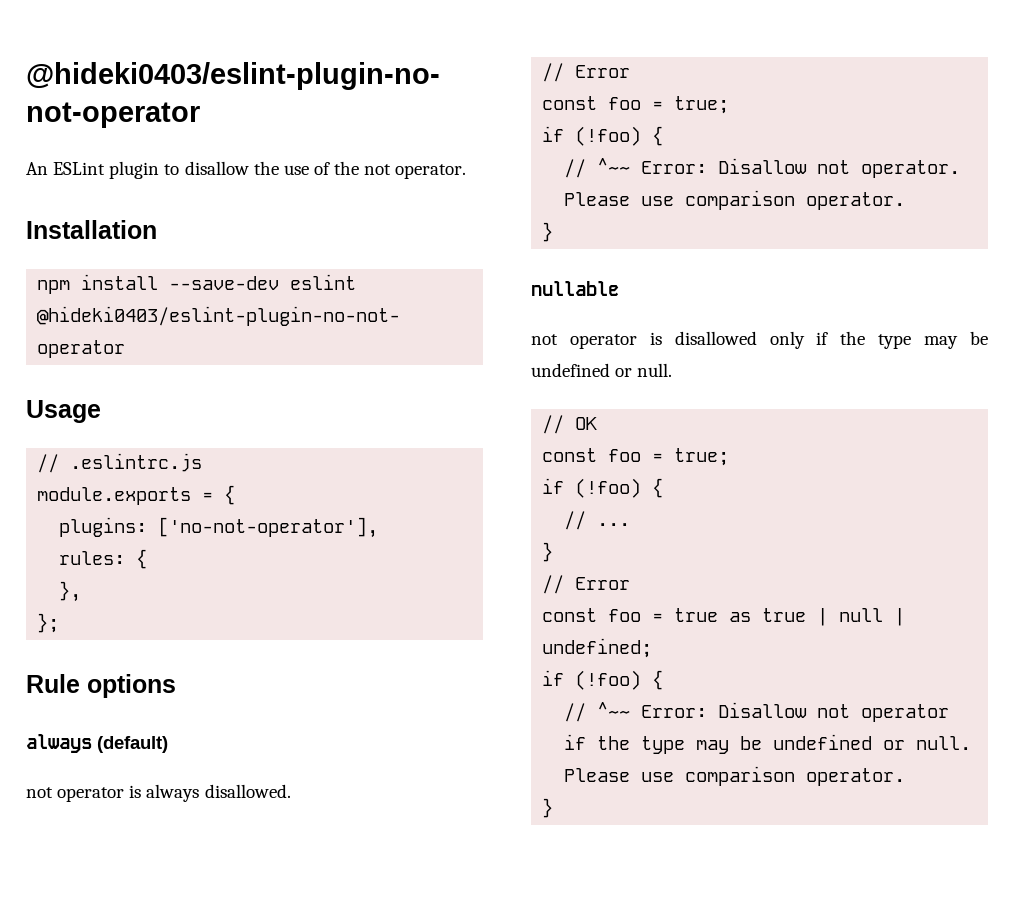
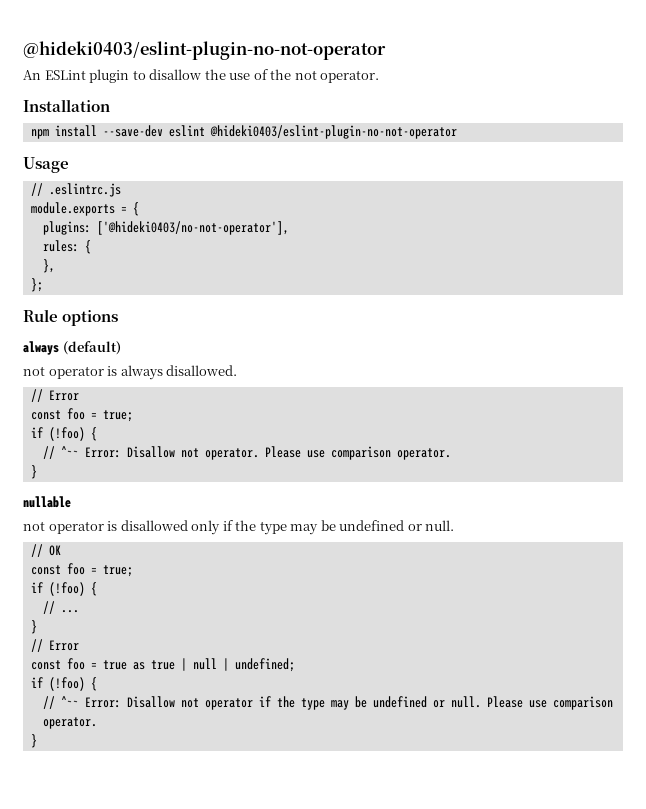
[158,517,379,538] ['no-not-operator'], -> [96,221,289,235] ['@hideki0403/no-not-operator'],

